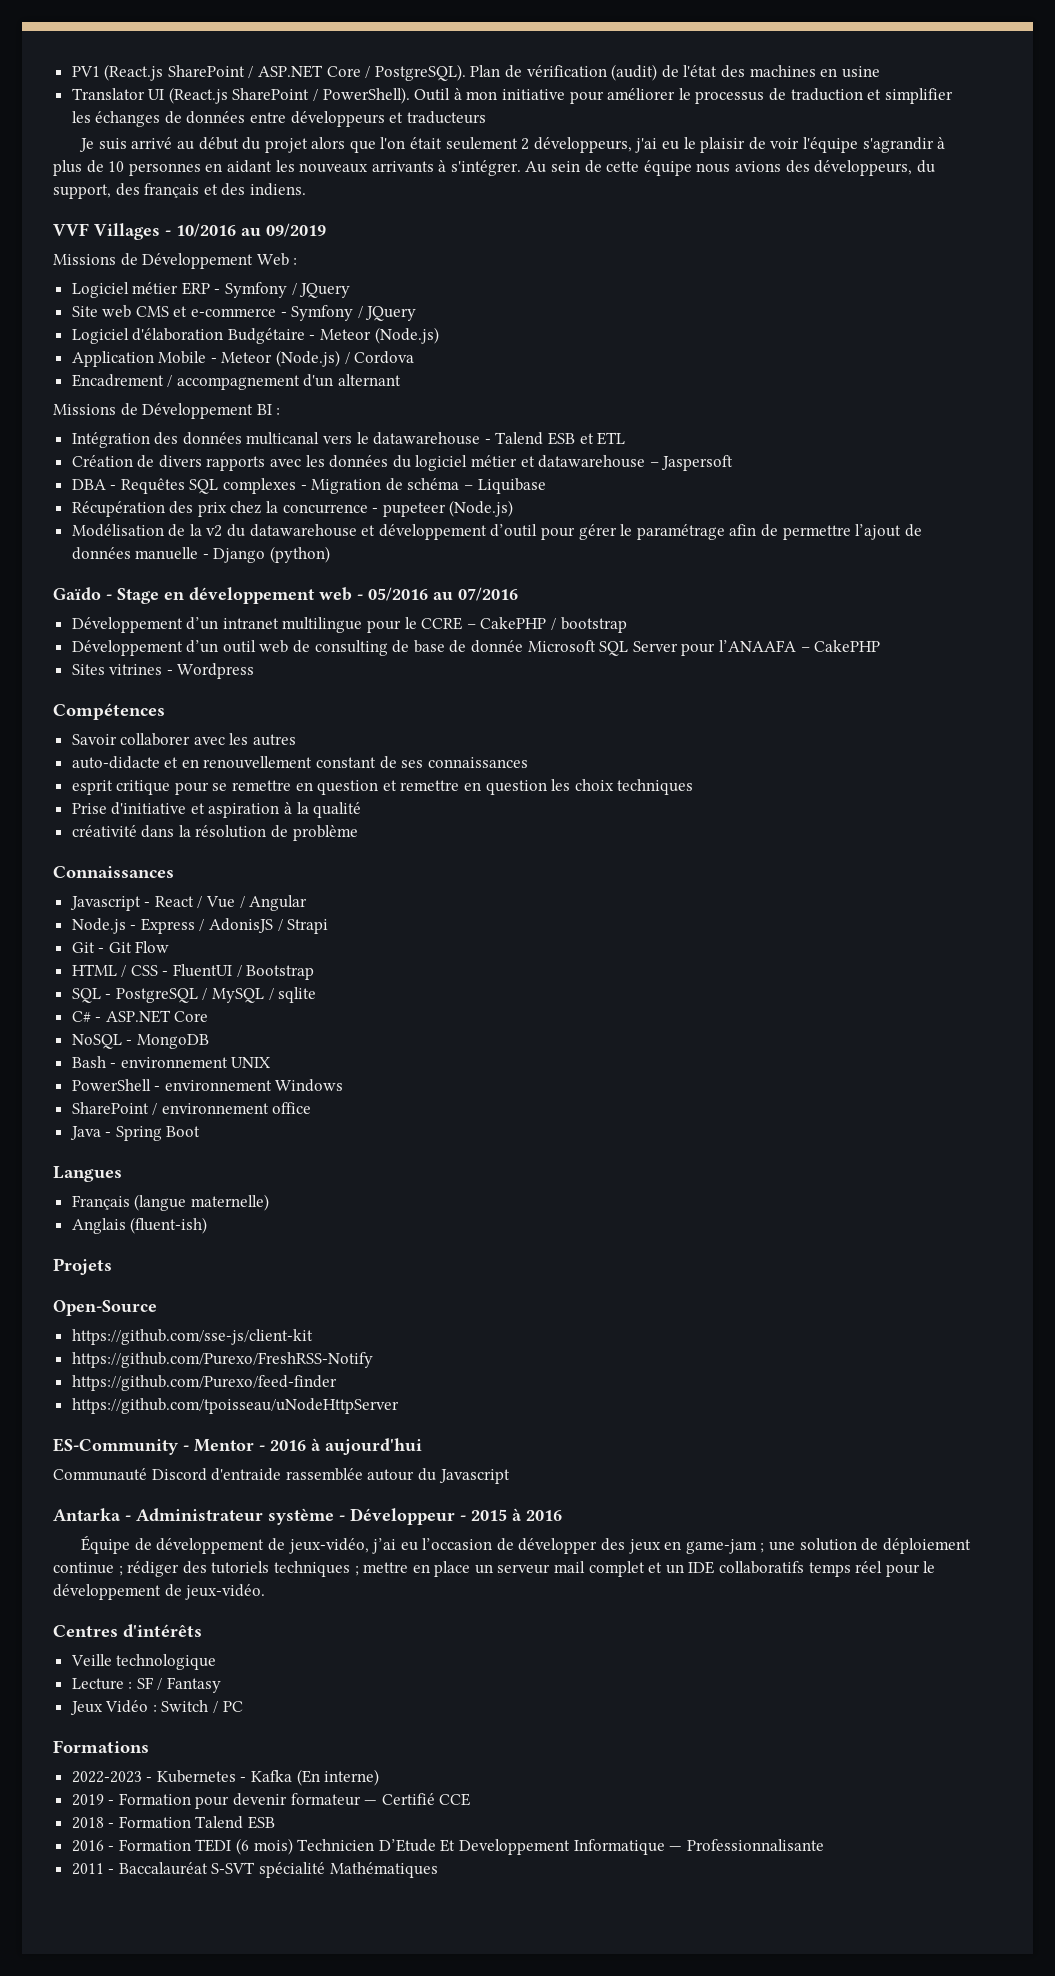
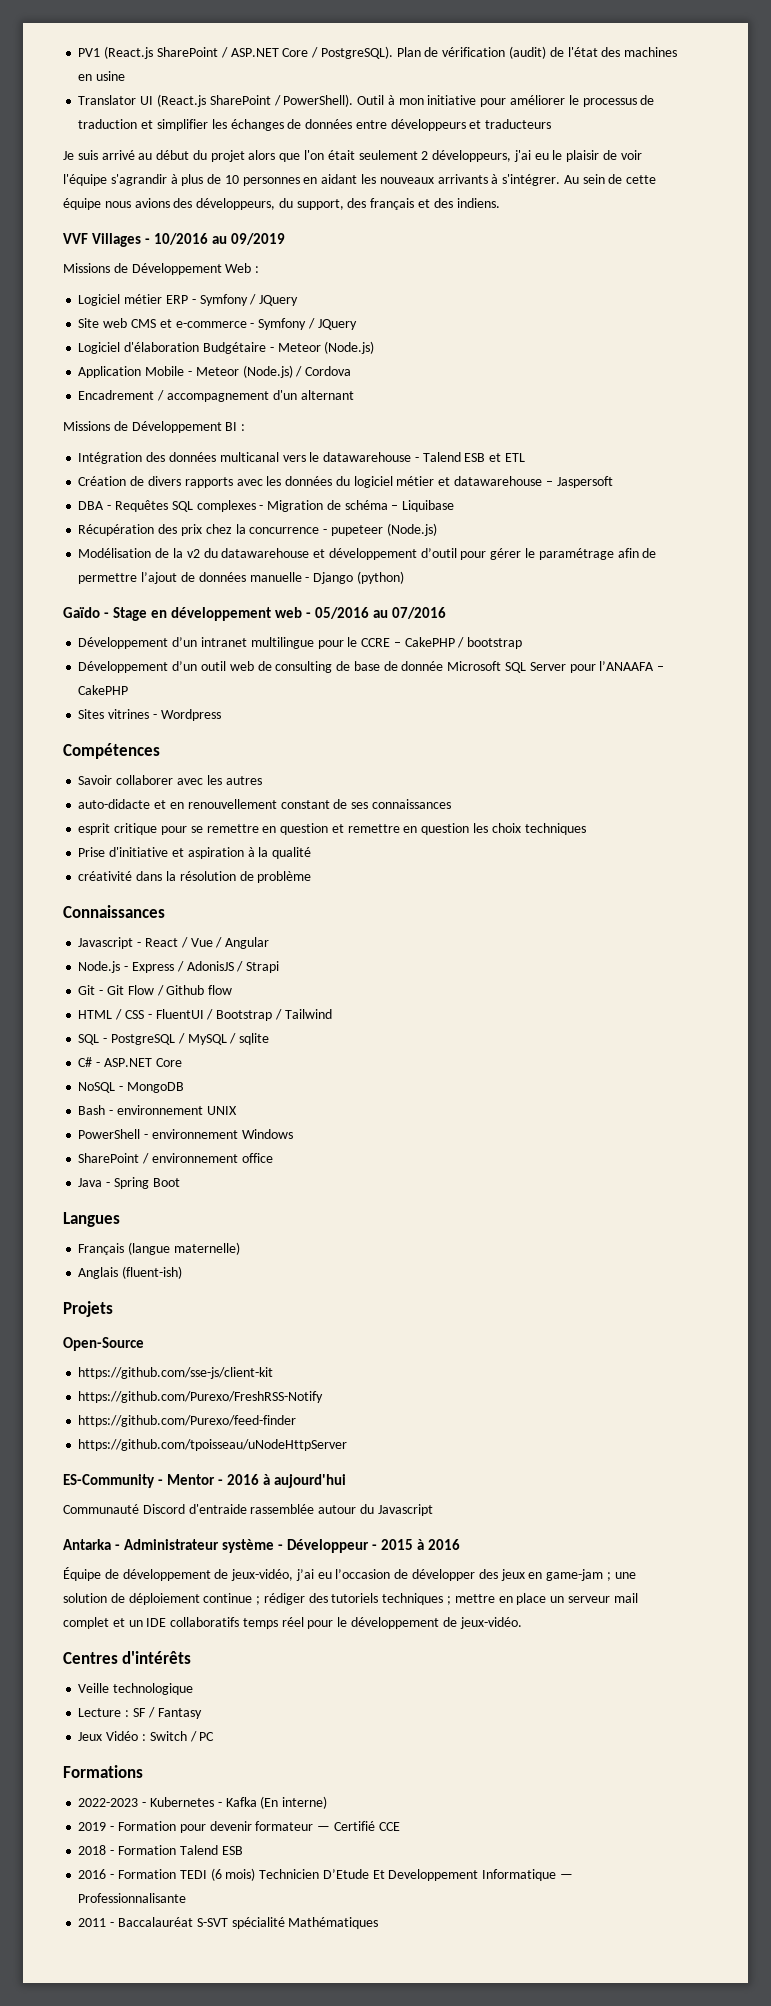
(170, 947) none -> [156,985,233,996] / Github flow
(315, 972) none -> [274,1009,332,1020] / Tailwind

